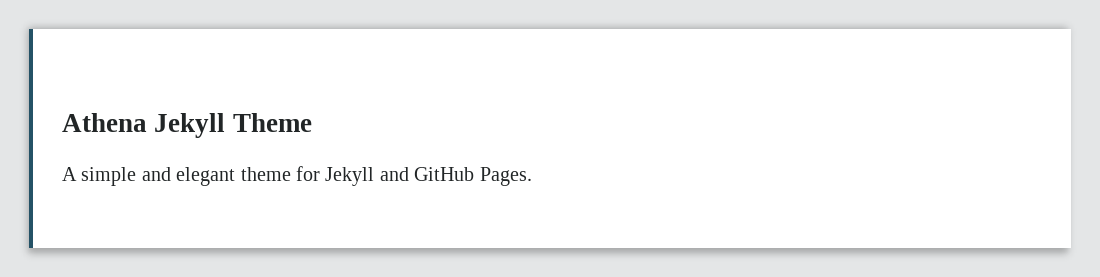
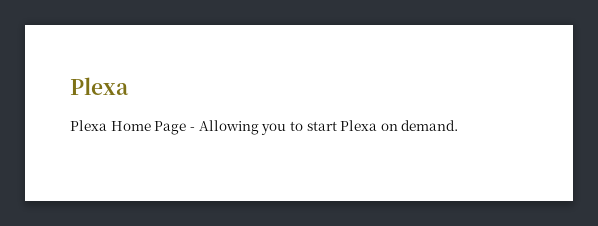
[62,113,312,138] [62,166,532,186] Athena Jekyll Theme // A simple and elegant theme for Jekyll and GitHub Pages. -> [70,77,129,95] [70,120,459,135] Plexa // Plexa Home Page - Allowing you to start Plexa on demand.

